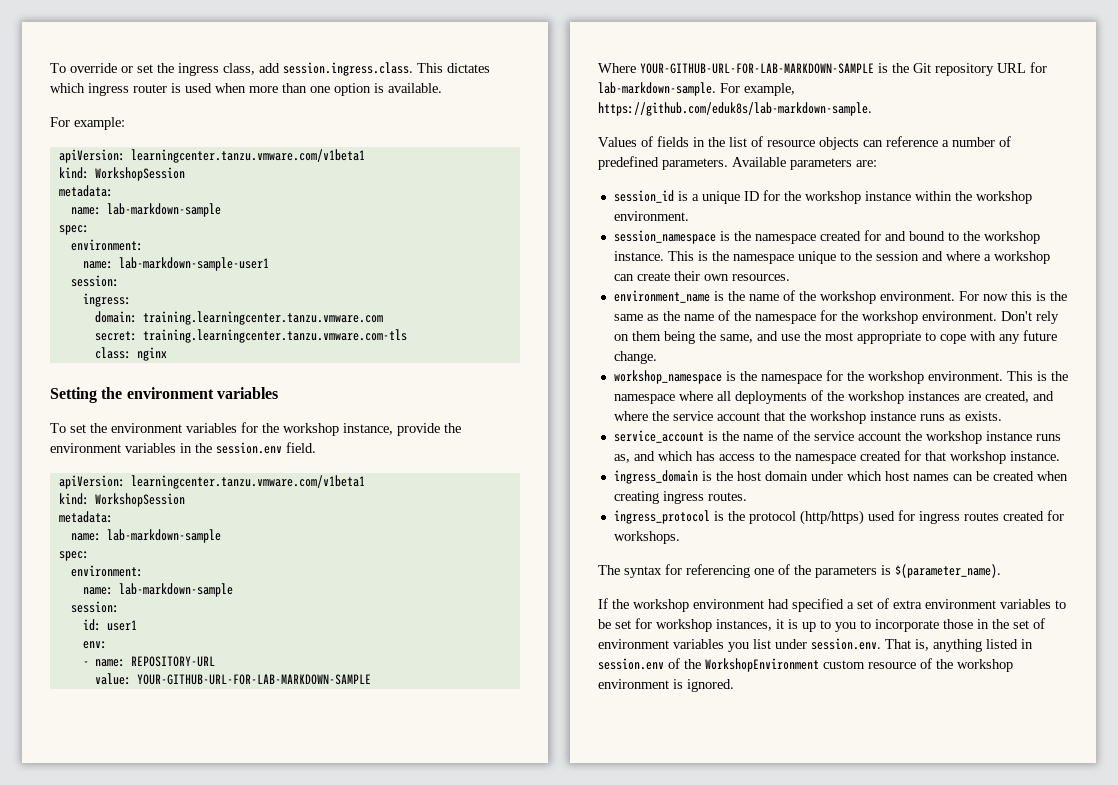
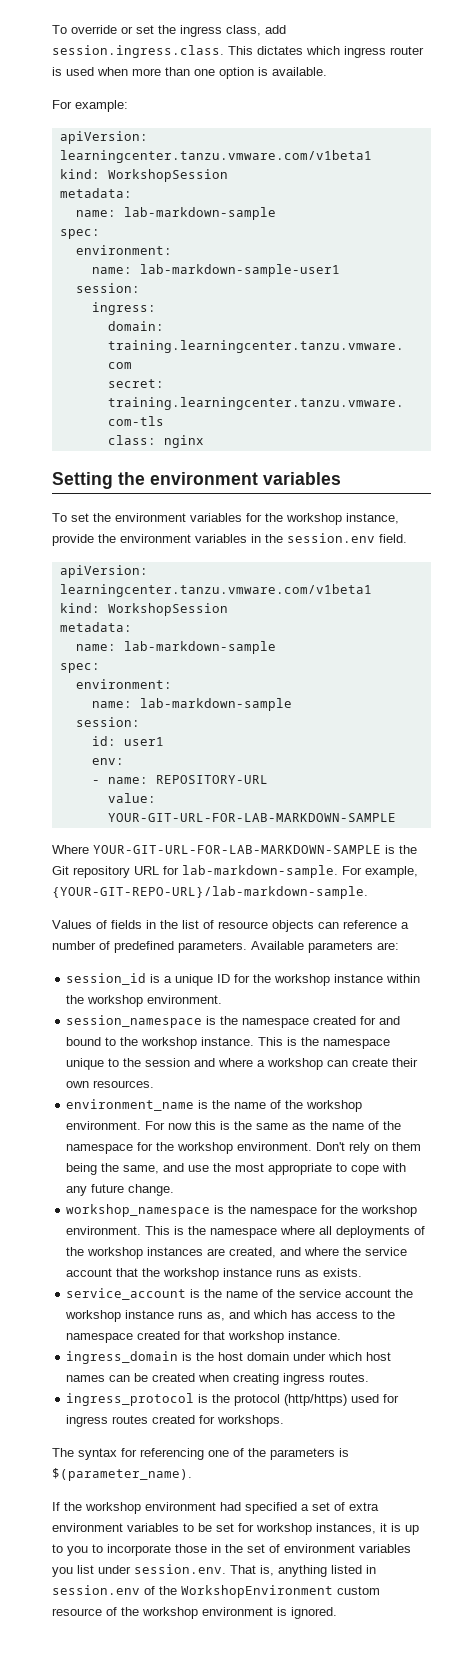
[136,674,371,685] YOUR-GITHUB-URL-FOR-LAB-MARKDOWN-SAMPLE -> [107,813,396,822] YOUR-GIT-URL-FOR-LAB-MARKDOWN-SAMPLE
[640,63,874,74] YOUR-GITHUB-URL-FOR-LAB-MARKDOWN-SAMPLE -> [93,845,381,854] YOUR-GIT-URL-FOR-LAB-MARKDOWN-SAMPLE
[598,102,872,116] https://github.com/eduk8s/lab-markdown-sample. -> [52,886,368,899] {YOUR-GIT-REPO-URL}/lab-markdown-sample.

